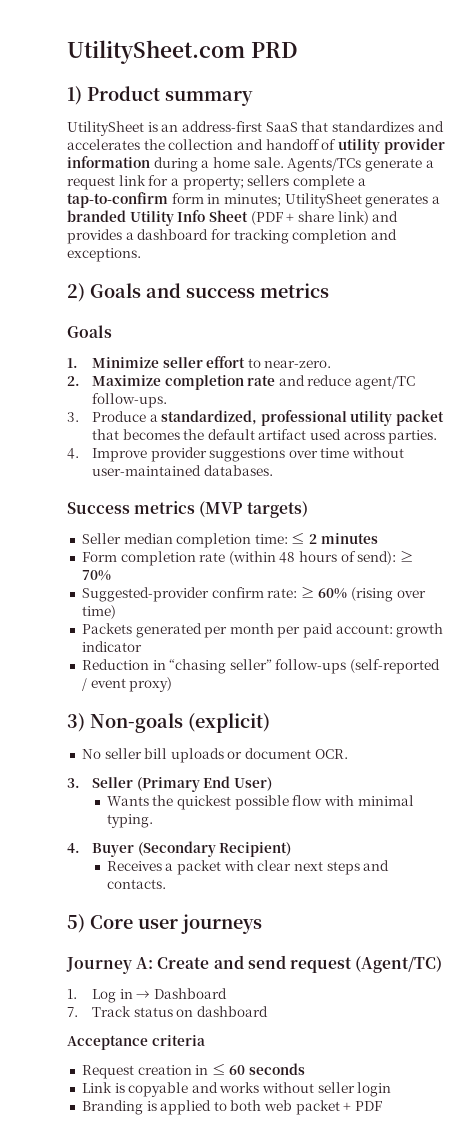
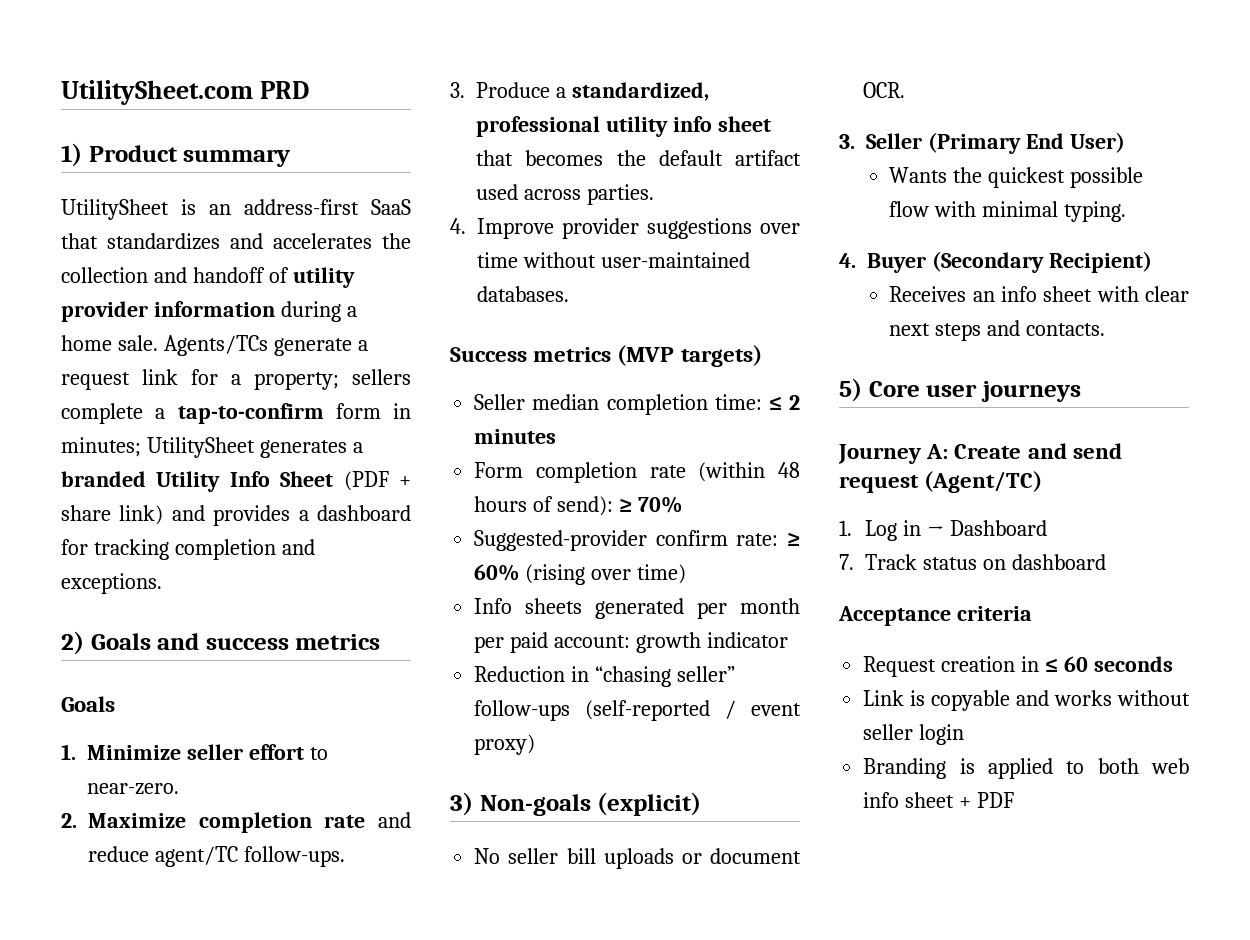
[396,410,445,426] packet -> [673,116,772,132] info sheet
[81,623,132,634] Packets -> [474,598,583,614] Info sheets
[165,860,221,875] a packet -> [972,286,1093,302] an info sheet
[295,1100,340,1115] packet -> [863,792,955,808] info sheet

